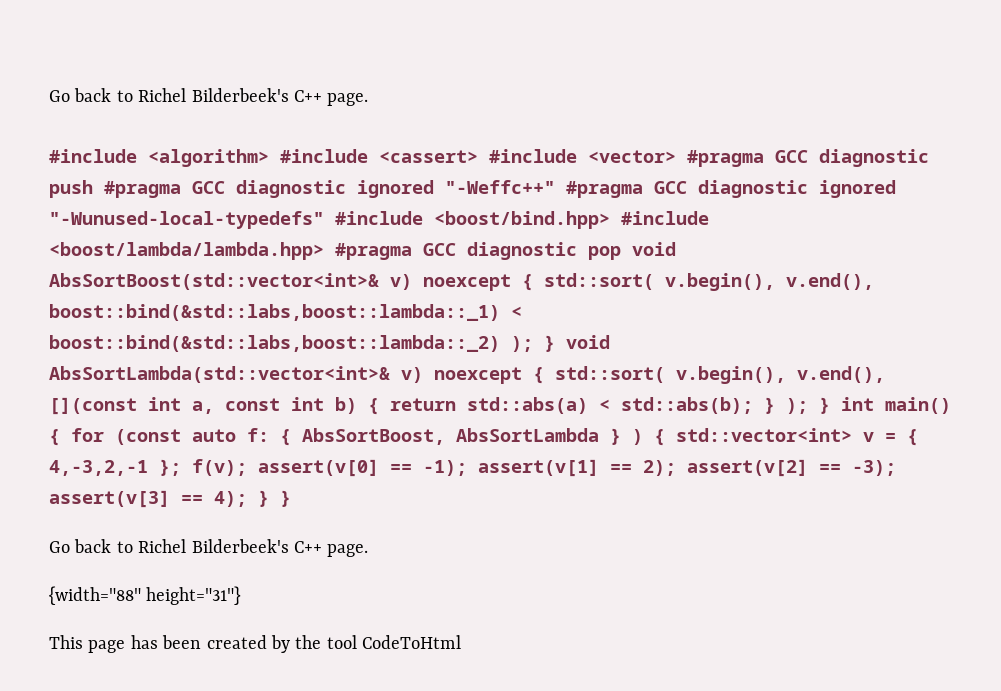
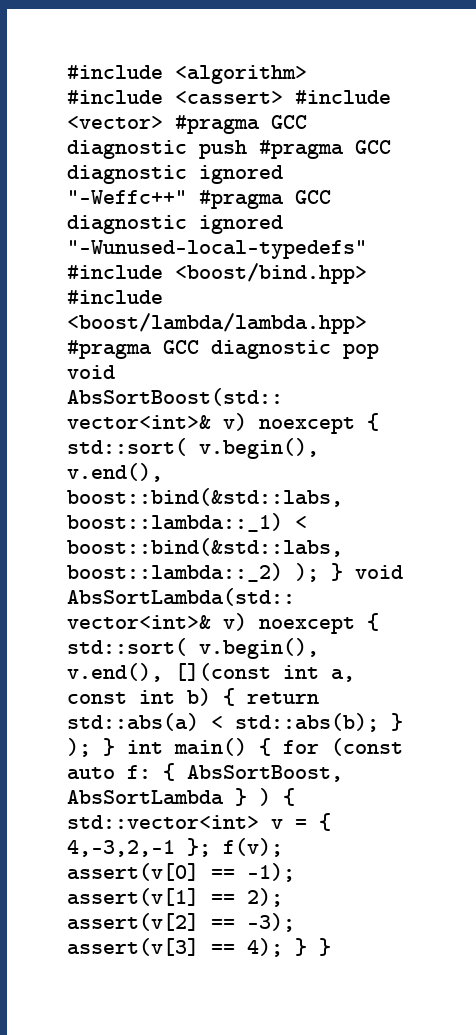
[49,88,369,106] Go back to Richel Bilderbeek's C++ page. // -> (67, 72) none
[49,539,369,557] [49,586,242,605] [49,635,462,653] // Go back to Richel Bilderbeek's C++ page. // {width="88" height="31"} // This page has been created by the tool CodeToHtml -> (331, 947) none

